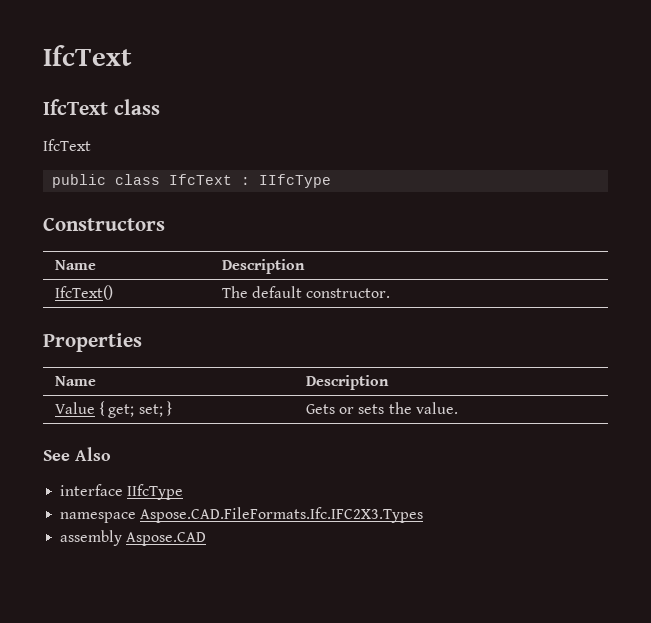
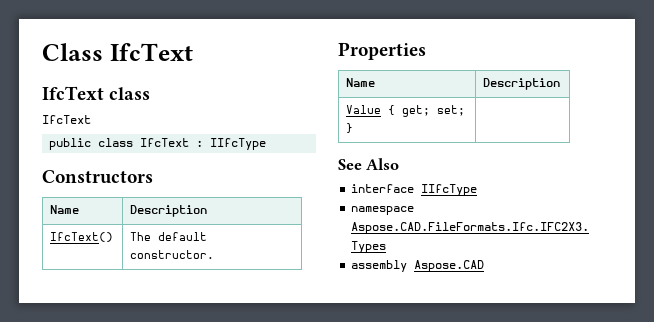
(43, 55) none -> [42,43,103,61] Class
[306,402,458,414] Gets or sets the value. -> (354, 128) none

